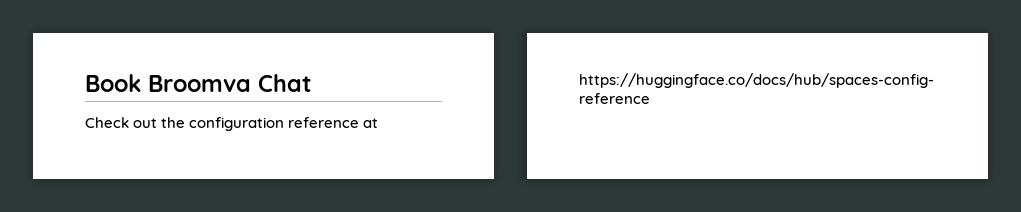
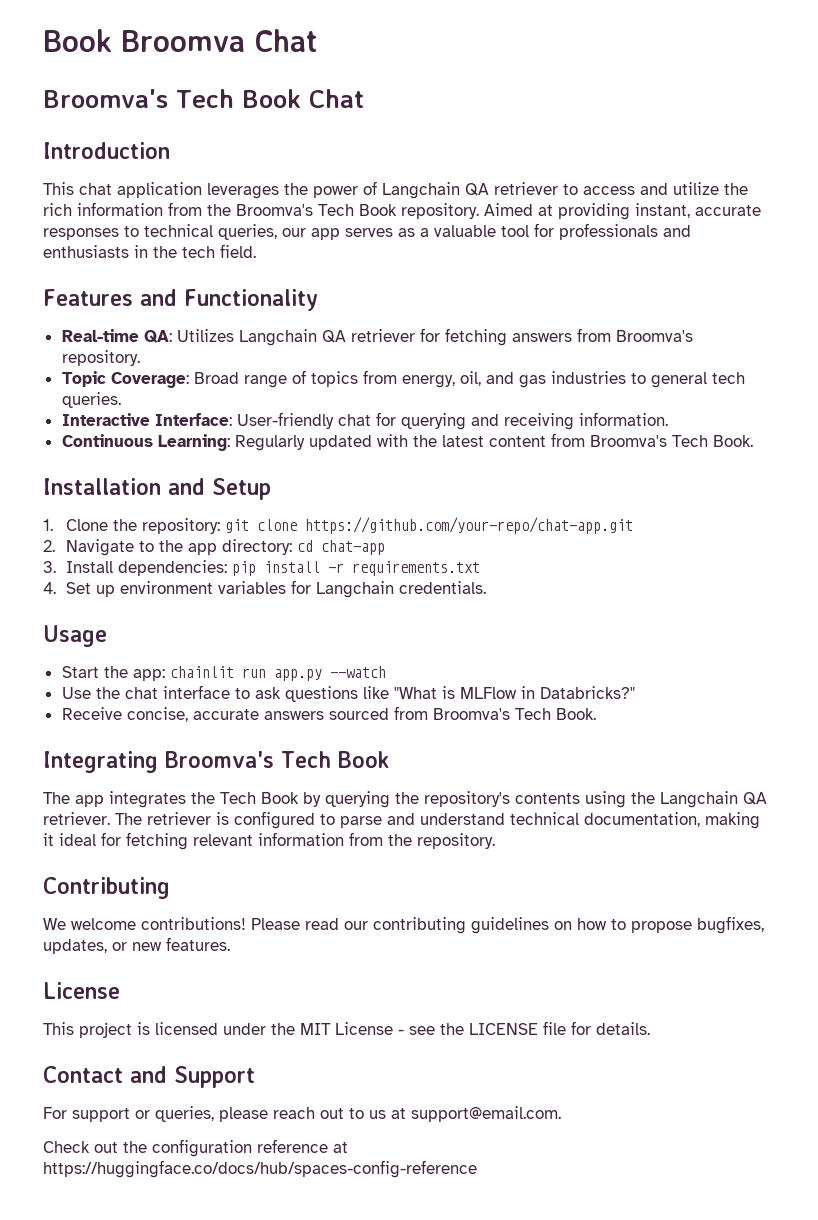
(312, 83) none -> [43,89,364,108] [43,142,170,159] [43,181,748,199] [43,202,761,220] [43,223,691,240] [43,244,256,258] [43,289,318,311] [61,328,693,346] [61,350,140,366] [61,370,745,388] [61,392,121,408] [61,412,668,430] [61,433,753,451] [43,478,271,500] [43,517,634,534] [43,539,386,556] [43,560,481,576] [43,580,487,598] [43,625,107,647] [61,666,386,681] [61,685,635,702] [61,706,596,722] [43,751,389,773] [43,791,767,808] [43,811,760,829] [43,832,495,850] [43,877,170,899] [43,916,764,934] [43,937,230,954] [43,982,120,999] [43,1021,650,1038] [43,1066,255,1088] [43,1106,561,1122] // Broomva's Tech Book Chat // Introduction // This chat application leverages the power of Langchain QA retriever to access and utilize the rich information from the Broomva's Tech Book repository. Aimed at providing instant, accurate responses to technical queries, our app serves as a valuable tool for professionals and enthusiasts in the tech field. // Features and Functionality // Real-time QA: Utilizes Langchain QA retriever for fetching answers from Broomva's repository. // Topic Coverage: Broad range of topics from energy, oil, and gas industries to general tech queries. // Interactive Interface: User-friendly chat for querying and receiving information. // Continuous Learning: Regularly updated with the latest content from Broomva's Tech Book. // Installation and Setup // 1. Clone the repository: git clone https://github.com/your-repo/chat-app.git // 2. Navigate to the app directory: cd chat-app // 3. Install dependencies: pip install -r requirements.txt // 4. Set up environment variables for Langchain credentials. // Usage // Start the app: chainlit run app.py --watch // Use the chat interface to ask questions like "What is MLFlow in Databricks?" // Receive concise, accurate answers sourced from Broomva's Tech Book. // Integrating Broomva's Tech Book // The app integrates the Tech Book by querying the repository's contents using the Langchain QA retriever. The retriever is configured to parse and understand technical documentation, making it ideal for fetching relevant information from the repository. // Contributing // We welcome contributions! Please read our contributing guidelines on how to propose bugfixes, updates, or new features. // License // This project is licensed under the MIT License - see the LICENSE file for details. // Contact and Support // For support or queries, please reach out to us at support@email.com.

